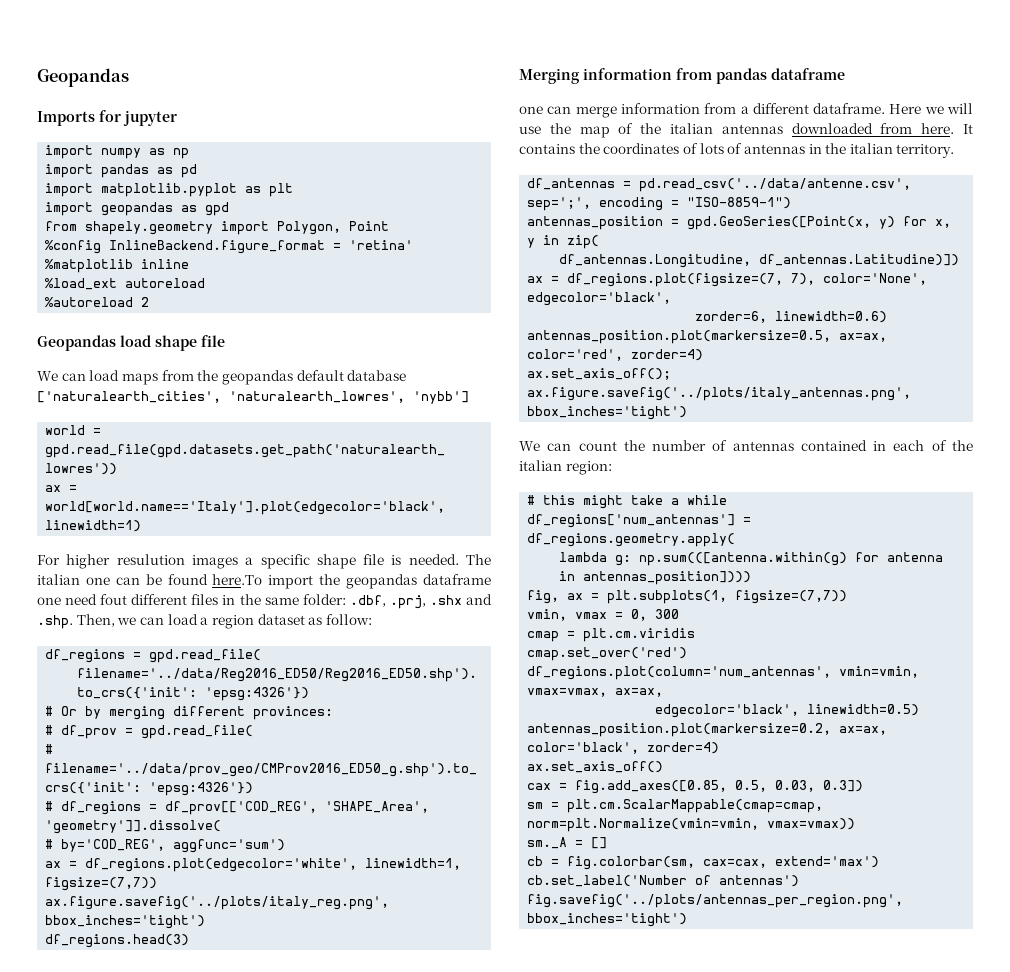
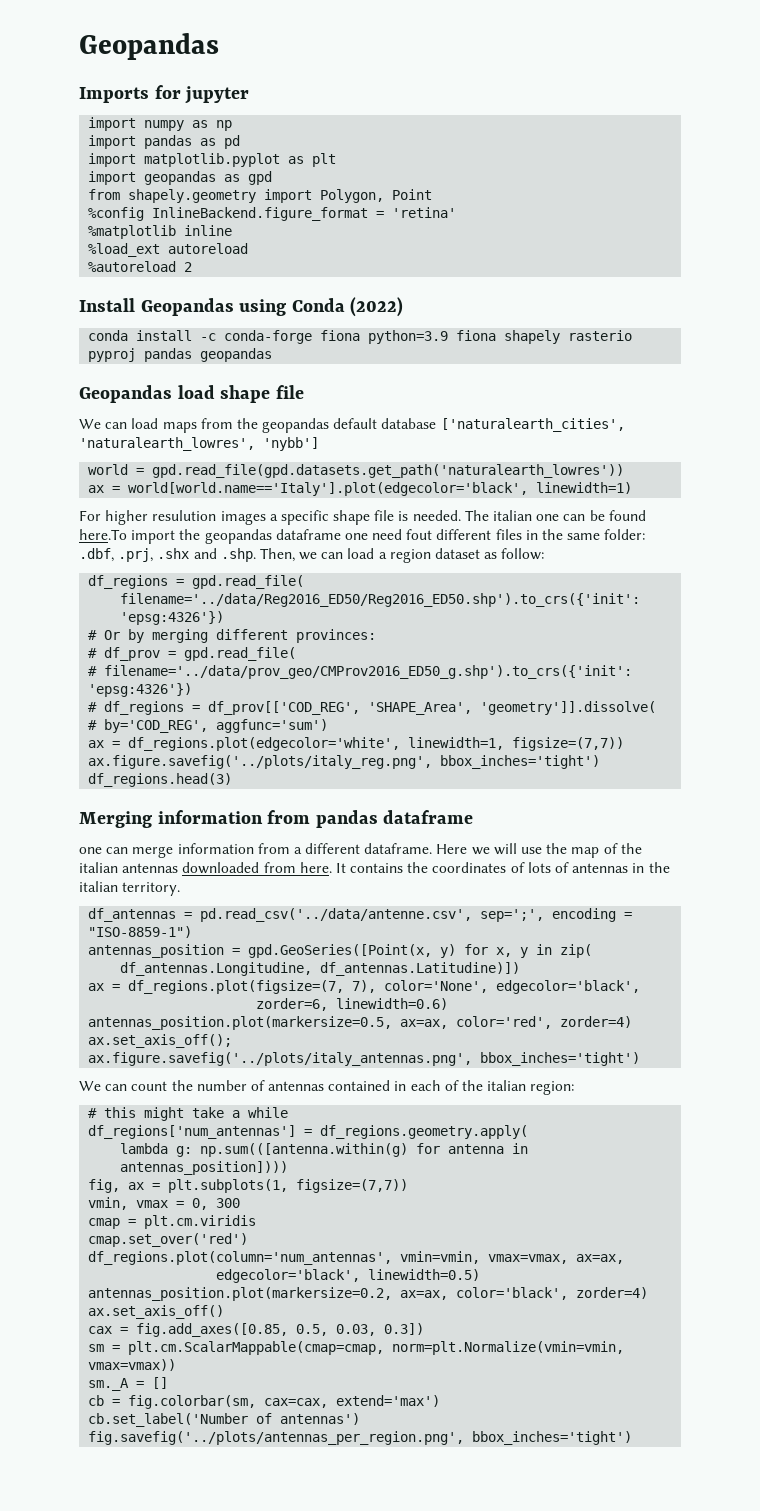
(150, 302) none -> [79,297,404,317] [88,330,633,344] [88,348,273,362] // Install Geopandas using Conda (2022) // conda install -c conda-forge fiona python=3.9 fiona shapely rasterio pyproj pandas geopandas

